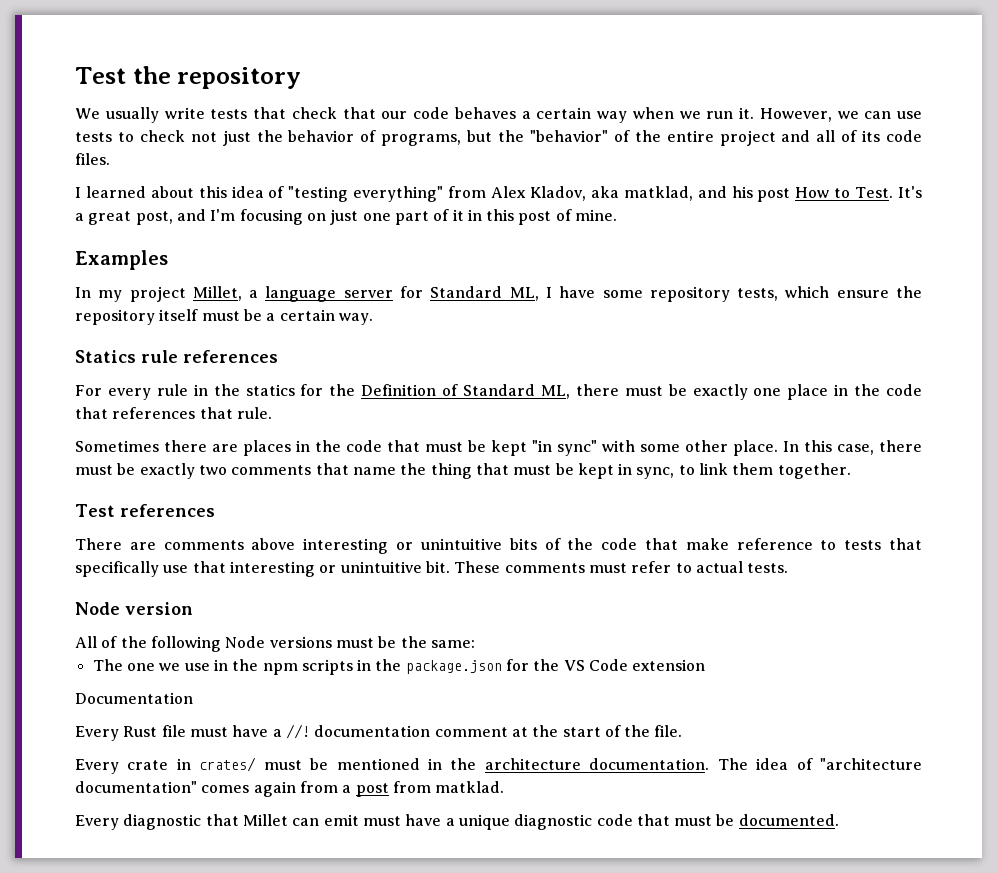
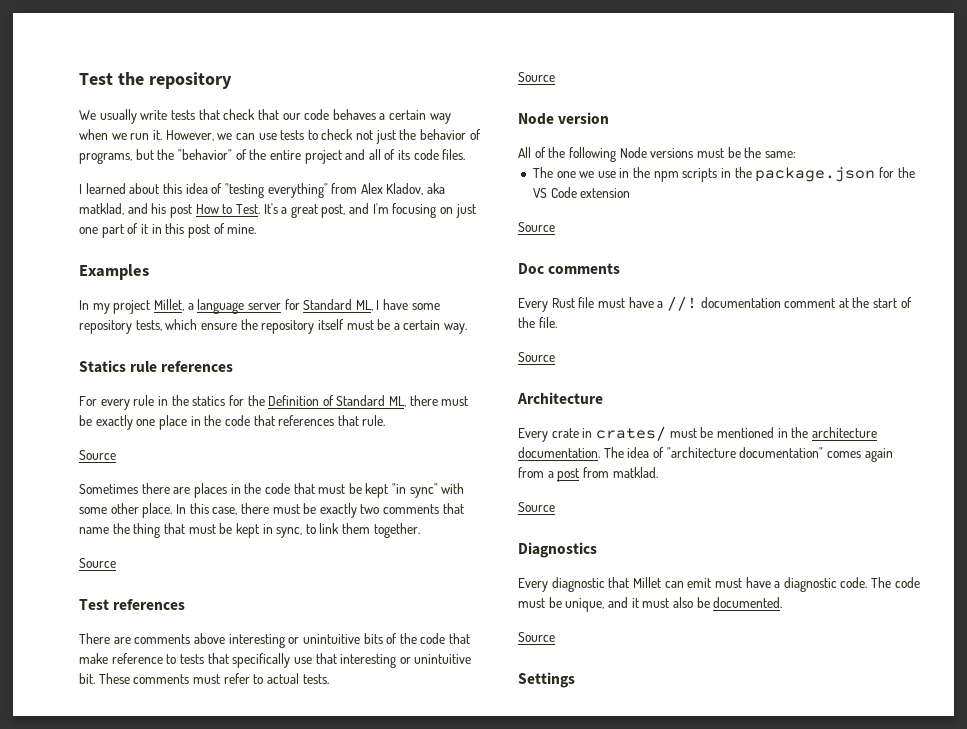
(272, 413) none -> [79,450,116,460] // Source
(851, 471) none -> [79,558,116,568] // Source
(789, 568) none -> [518,72,555,82] // Source
[75,692,193,704] Documentation -> [518,222,555,232] [518,263,621,274] Source // Doc comments
(683, 731) none -> [518,352,555,362] [517,392,603,404] // Source // Architecture
(505, 787) none -> [518,502,555,512] [518,542,597,558] // Source // Diagnostics
[458,814,713,830] unique diagnostic code that must -> [783,577,920,592] [518,597,693,612] diagnostic code. The code must be unique, and it must also
(839, 820) none -> [518,632,555,642] [518,672,575,688] // Source // Settings

